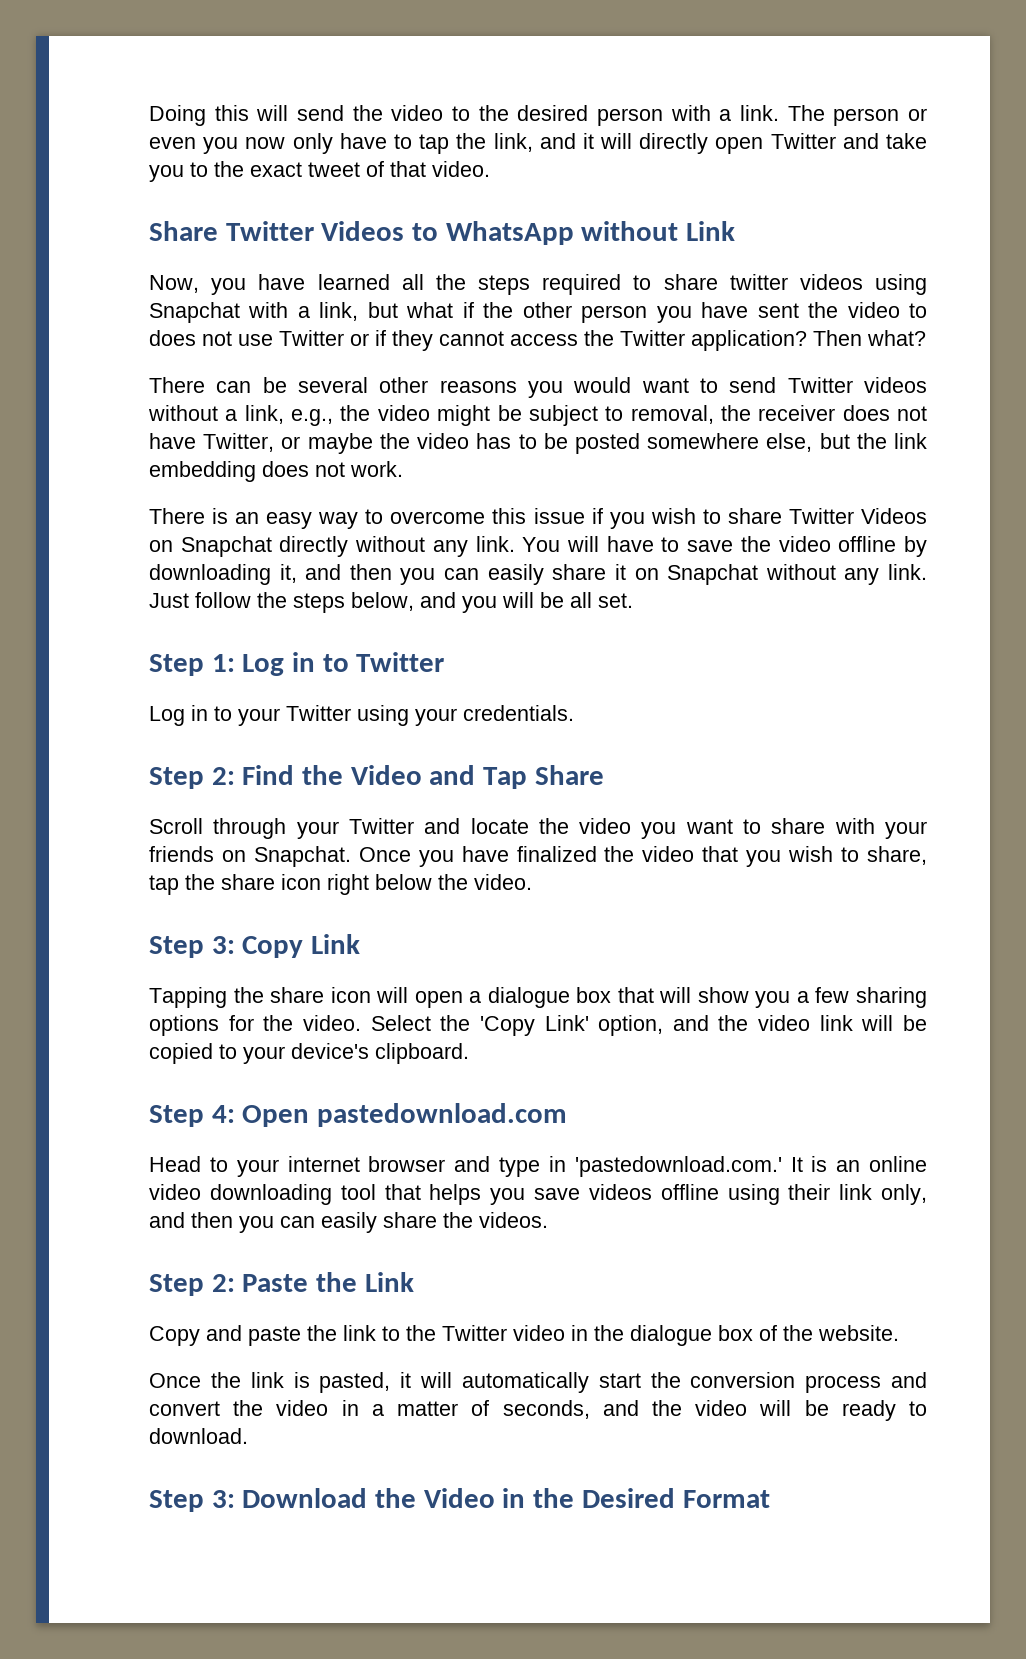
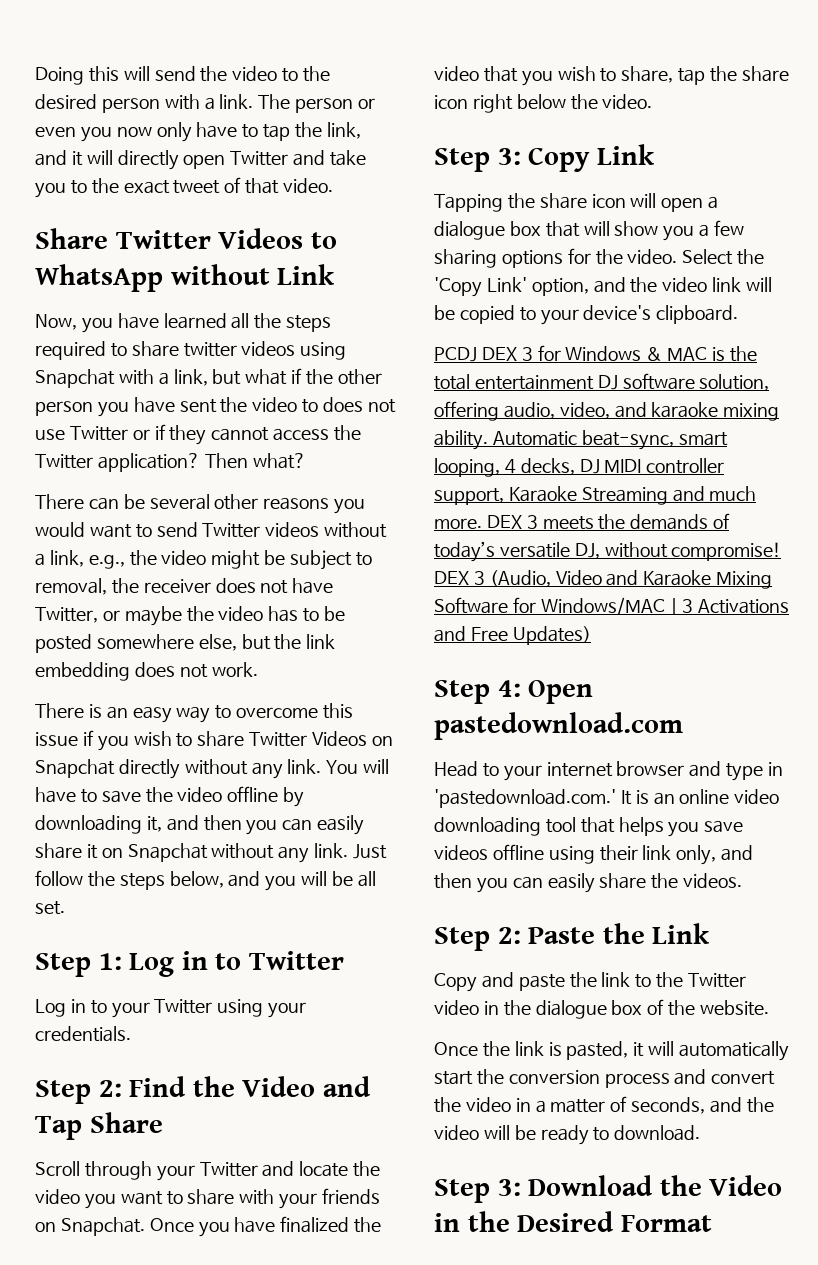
(469, 1053) none -> [434,345,757,362] [434,373,770,391] [434,401,780,421] [434,430,728,450] [434,458,725,477] [434,486,757,505] [434,513,731,530] [434,541,782,562] [434,570,773,589] [434,597,790,615] [434,626,591,645] // PCDJ DEX 3 for Windows & MAC is the total entertainment DJ software solution, offering audio, video, and karaoke mixing ability. Automatic beat-sync, smart looping, 4 decks, DJ MIDI controller support, Karaoke Streaming and much more. DEX 3 meets the demands of today’s versatile DJ, without compromise! DEX 3 (Audio, Video and Karaoke Mixing Software for Windows/MAC | 3 Activations and Free Updates)

